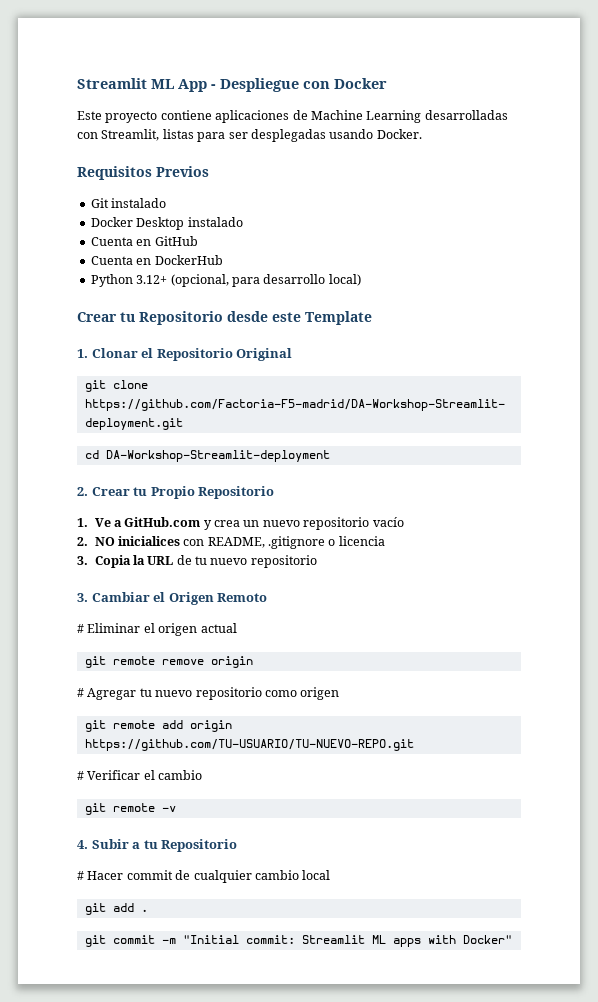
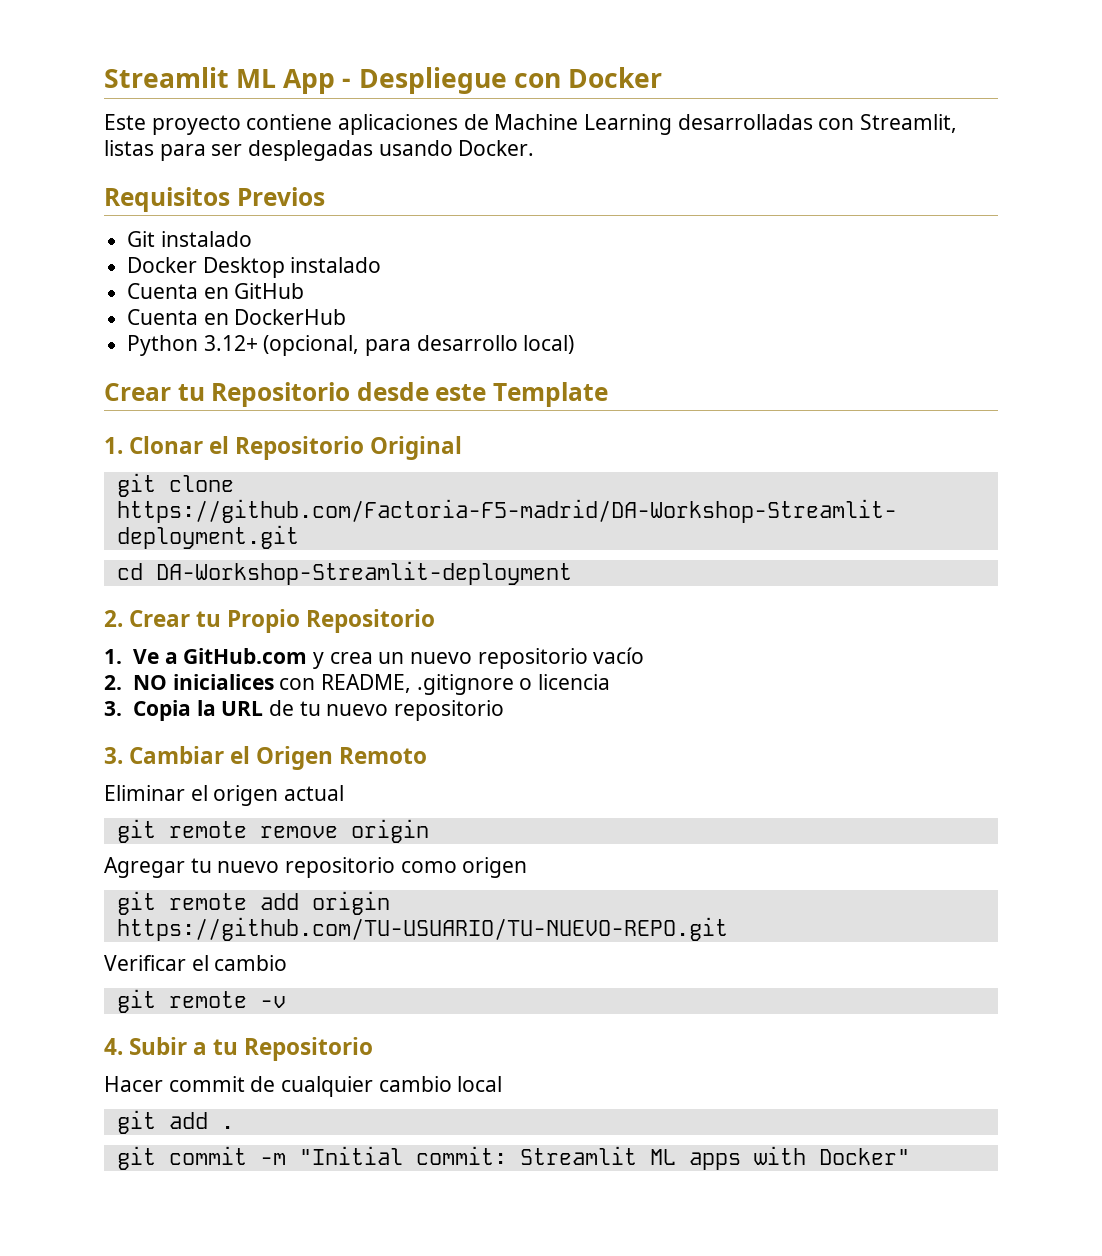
[77,624,84,633] # -> (428, 755) none
[77,688,84,697] # -> (429, 831) none
[77,771,84,780] # -> (728, 929) none
[77,871,84,880] # -> (374, 1049) none

